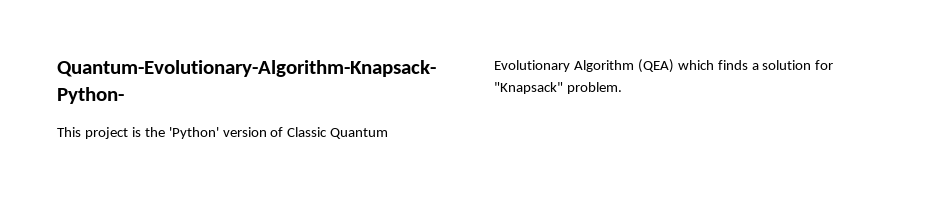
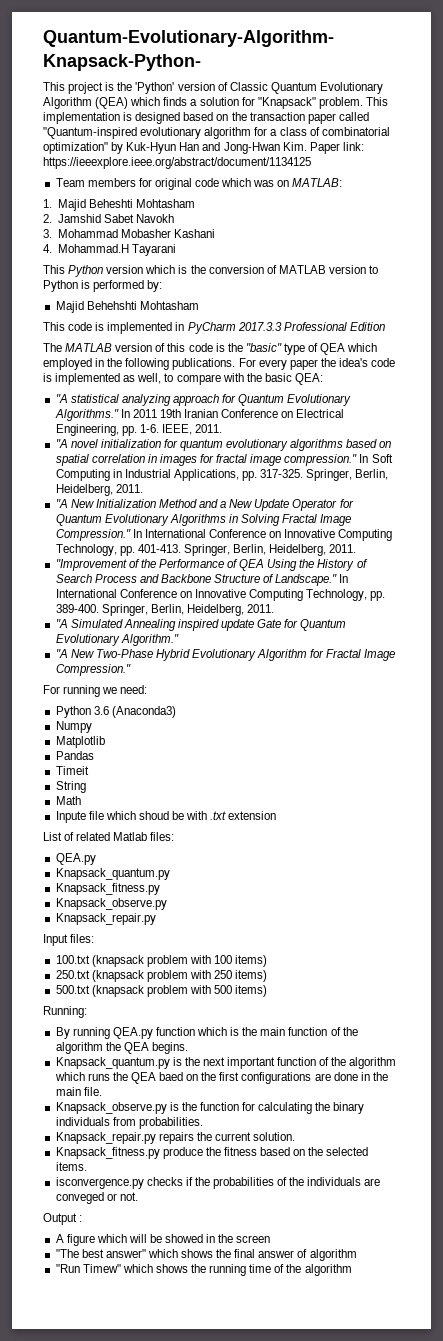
(622, 88) none -> [365,97,388,106] [43,112,369,124] [43,127,390,139] [43,142,364,154] [43,157,311,169] [55,178,343,190] [43,199,195,211] [43,214,174,223] [43,229,215,238] [43,244,176,256] [43,265,379,277] [43,280,163,292] [55,301,199,313] [43,322,385,334] [43,343,378,355] [43,358,396,370] [43,373,323,385] [55,394,352,406] [54,409,345,421] [55,424,223,436] [55,439,392,451] [55,454,393,466] [55,469,389,481] [55,484,143,496] [55,499,354,511] [55,514,352,526] [55,529,393,541] [55,544,357,556] [55,559,368,571] [55,574,349,586] [55,589,386,601] [55,604,275,616] [55,619,347,631] [55,634,179,646] [55,649,396,661] [55,664,131,676] [43,685,148,697] [55,706,176,718] [55,721,92,733] [55,736,105,748] [55,751,94,760] [55,766,89,775] [55,781,86,793] [55,796,81,805] [55,811,277,823] [43,832,175,841] [55,853,96,865] [55,868,170,880] [55,883,160,895] [55,898,167,910] [55,913,156,925] [43,934,95,946] [55,955,268,967] [55,970,268,982] [55,985,268,997] [43,1006,87,1018] [55,1027,358,1039] [55,1042,188,1054] [55,1057,397,1069] [54,1072,388,1084] [55,1087,102,1096] [55,1102,365,1114] [55,1117,203,1129] [55,1132,296,1144] [55,1147,369,1159] [55,1162,87,1171] [55,1177,381,1189] [55,1192,138,1204] [43,1213,83,1225] [55,1234,271,1246] [55,1249,357,1261] [55,1264,352,1276] This implementation is designed based on the transaction paper called "Quantum-inspired evolutionary algorithm for a class of combinatorial optimization" by Kuk-Hyun Han and Jong-Hwan Kim. Paper link: https://ieeexplore.ieee.org/abstract/document/1134125 // Team members for original code which was on MATLAB: // 1. Majid Beheshti Mohtasham // 2. Jamshid Sabet Navokh // 3. Mohammad Mobasher Kashani // 4. Mohammad.H Tayarani // This Python version which is the conversion of MATLAB version to Python is performed by: // Majid Behehshti Mohtasham // This code is implemented in PyCharm 2017.3.3 Professional Edition // The MATLAB version of this code is the "basic" type of QEA which employed in the following publications. For every paper the idea's code is implemented as well, to compare with the basic QEA: // "A statistical analyzing approach for Quantum Evolutionary Algorithms." In 2011 19th Iranian Conference on Electrical Engineering, pp. 1-6. IEEE, 2011. // "A novel initialization for quantum evolutionary algorithms based on spatial correlation in images for fractal image compression." In Soft Computing in Industrial Applications, pp. 317-325. Springer, Berlin, Heidelberg, 2011. // "A New Initialization Method and a New Update Operator for Quantum Evolutionary Algorithms in Solving Fractal Image Compression." In International Conference on Innovative Computing Technology, pp. 401-413. Springer, Berlin, Heidelberg, 2011. // "Improvement of the Performance of QEA Using the History of Search Process and Backbone Structure of Landscape." In International Conference on Innovative Computing Technology, pp. 389-400. Springer, Berlin, Heidelberg, 2011. // "A Simulated Annealing inspired update Gate for Quantum Evolutionary Algorithm." // "A New Two-Phase Hybrid Evolutionary Algorithm for Fractal Image Compression." // For running we need: // Python 3.6 (Anaconda3) // Numpy // Matplotlib // Pandas // Timeit // String // Math // Inpute file which shoud be with .txt extension // List of related Matlab files: // QEA.py // Knapsack_quantum.py // Knapsack_fitness.py // Knapsack_observe.py // Knapsack_repair.py // Input files: // 100.txt (knapsack problem with 100 items) // 250.txt (knapsack problem with 250 items) // 500.txt (knapsack problem with 500 items) // Running: // By running QEA.py function which is the main function of the algorithm the QEA begins. // Knapsack_quantum.py is the next important function of the algorithm which runs the QEA baed on the first configurations are done in the main file. // Knapsack_observe.py is the function for calculating the binary individuals from probabilities. // Knapsack_repair.py repairs the current solution. // Knapsack_fitness.py produce the fitness based on the selected items. // isconvergence.py checks if the probabilities of the individuals are conveged or not. // Output : // A figure which will be showed in the screen // "The best answer" which shows the final answer of algorithm // "Run Timew" which shows the running time of the algorithm

